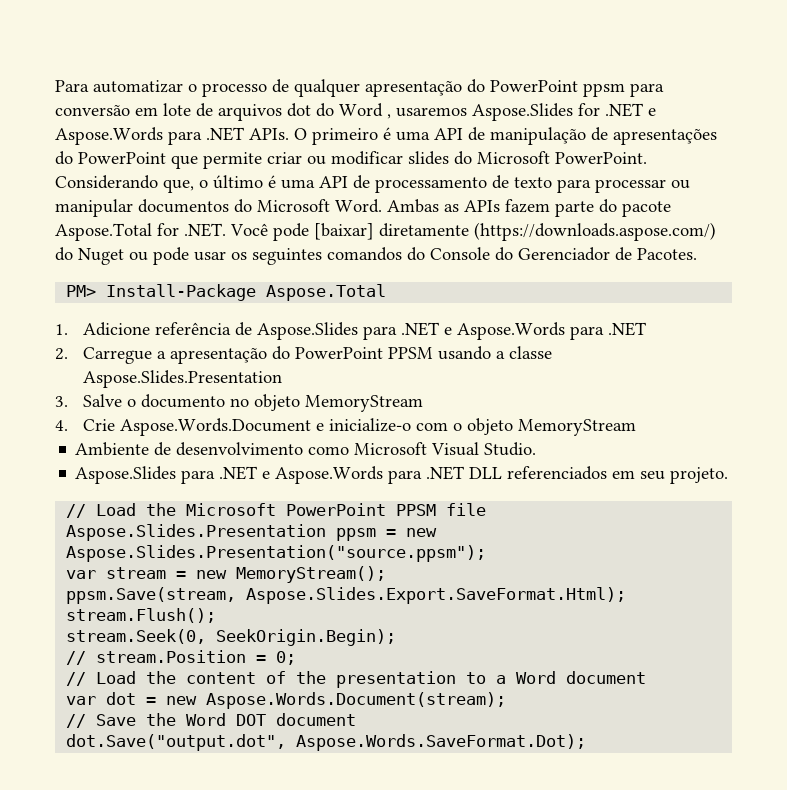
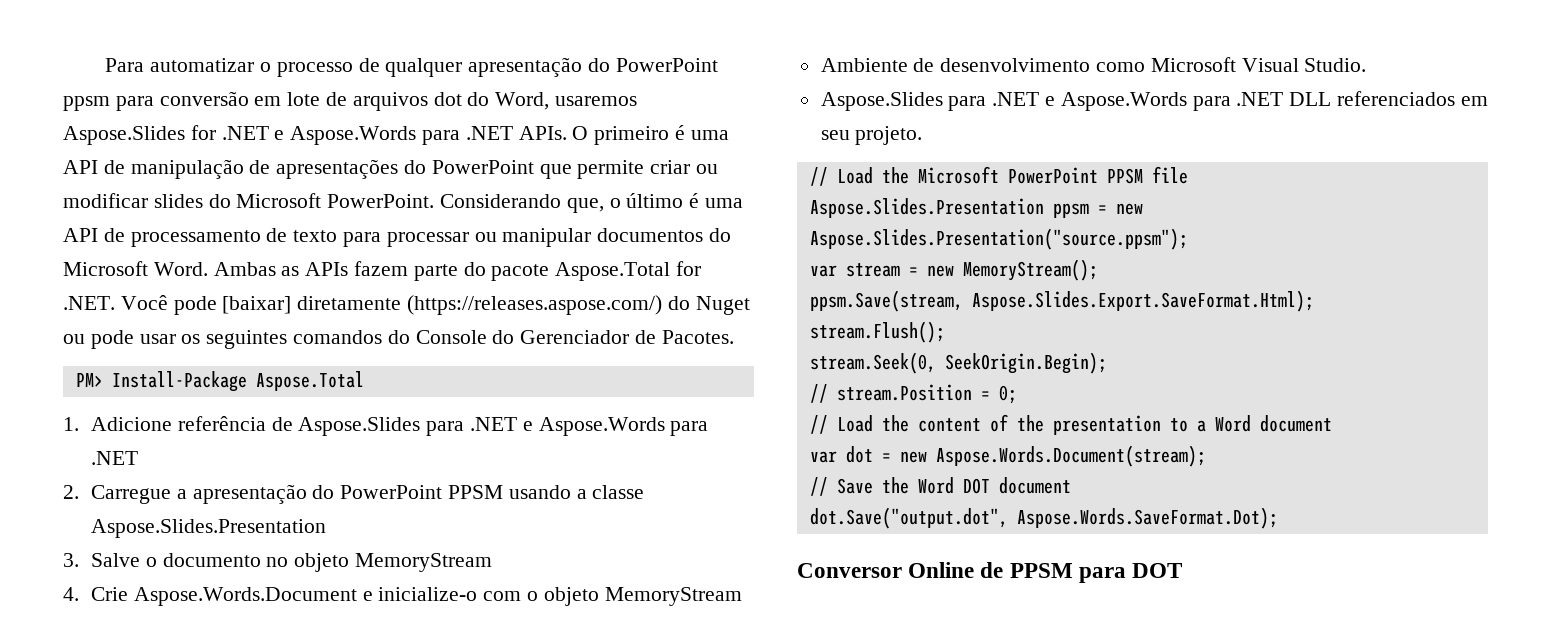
[339,103,391,119] Word , -> [495,92,550,110] Word,
[474,222,716,241] (https://downloads.aspose.com/) -> [407,295,663,315] (https://releases.aspose.com/)
(587, 742) none -> [797,562,1183,583] // Conversor Online de PPSM para DOT

